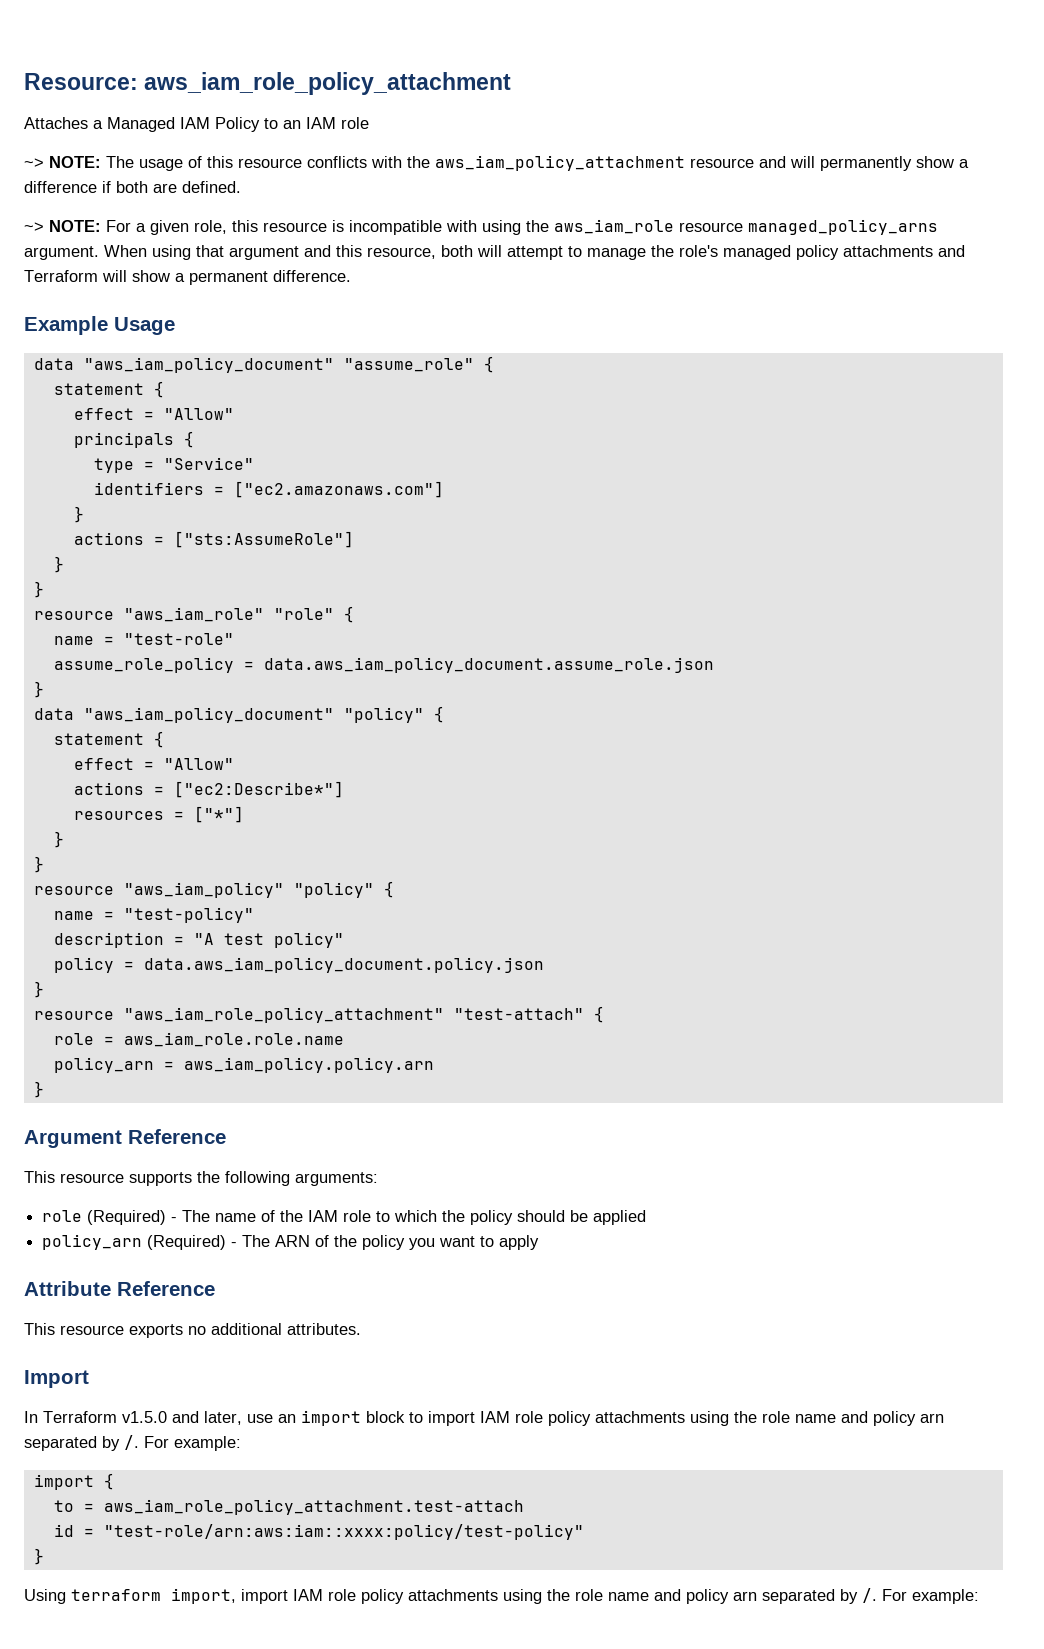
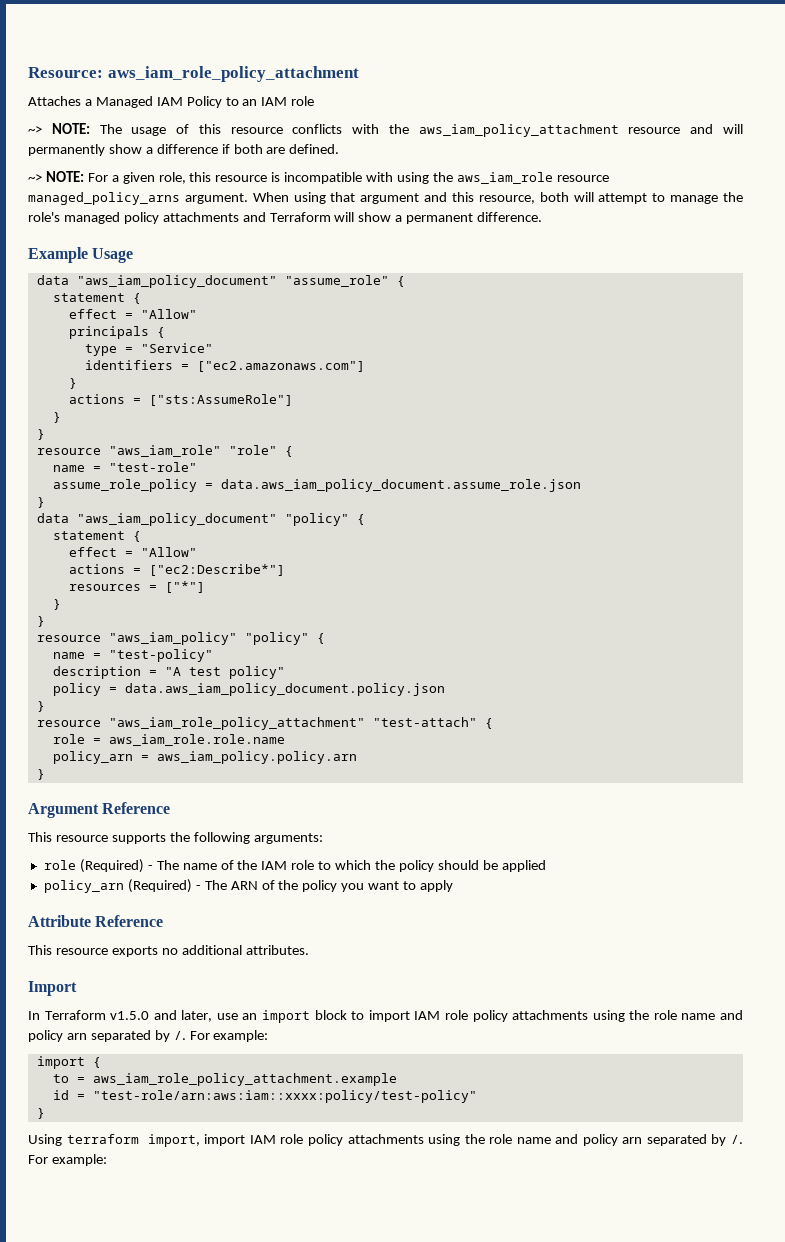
[103,1499,524,1515] aws_iam_role_policy_attachment.test-attach -> [92,1073,397,1086] aws_iam_role_policy_attachment.example

